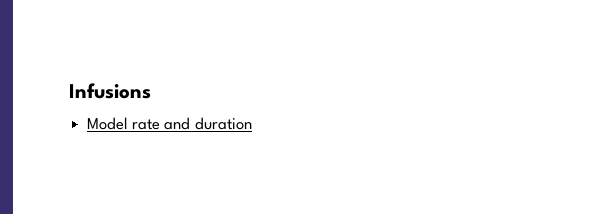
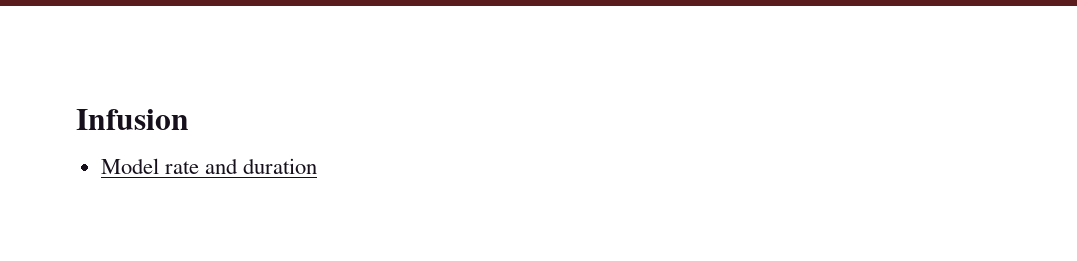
[69,83,151,99] Infusions -> [76,109,189,130] Infusion

